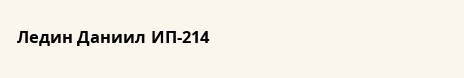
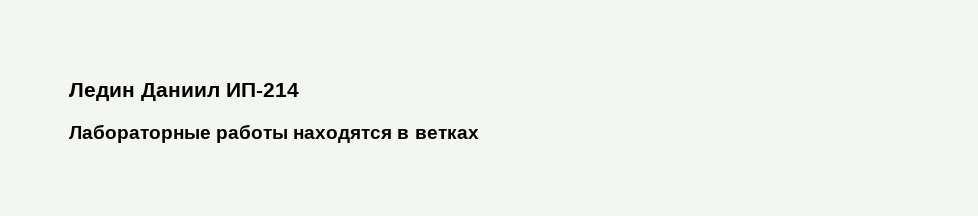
(210, 37) none -> [69,124,479,143] // Лабораторные работы находятся в ветках

